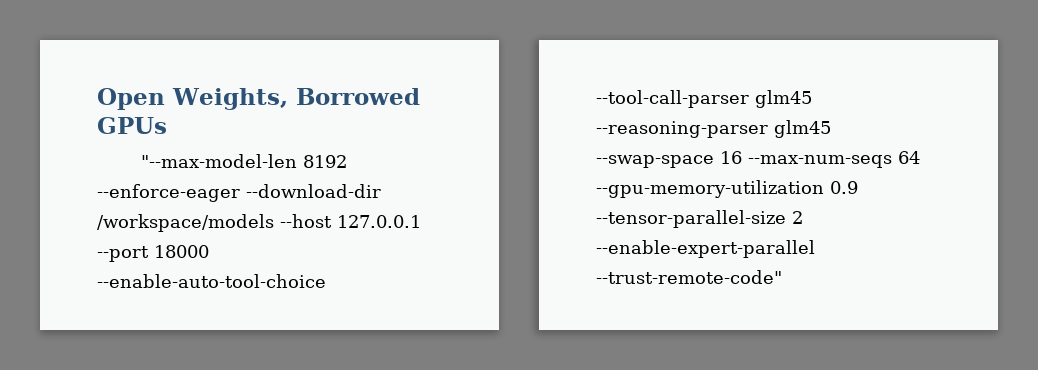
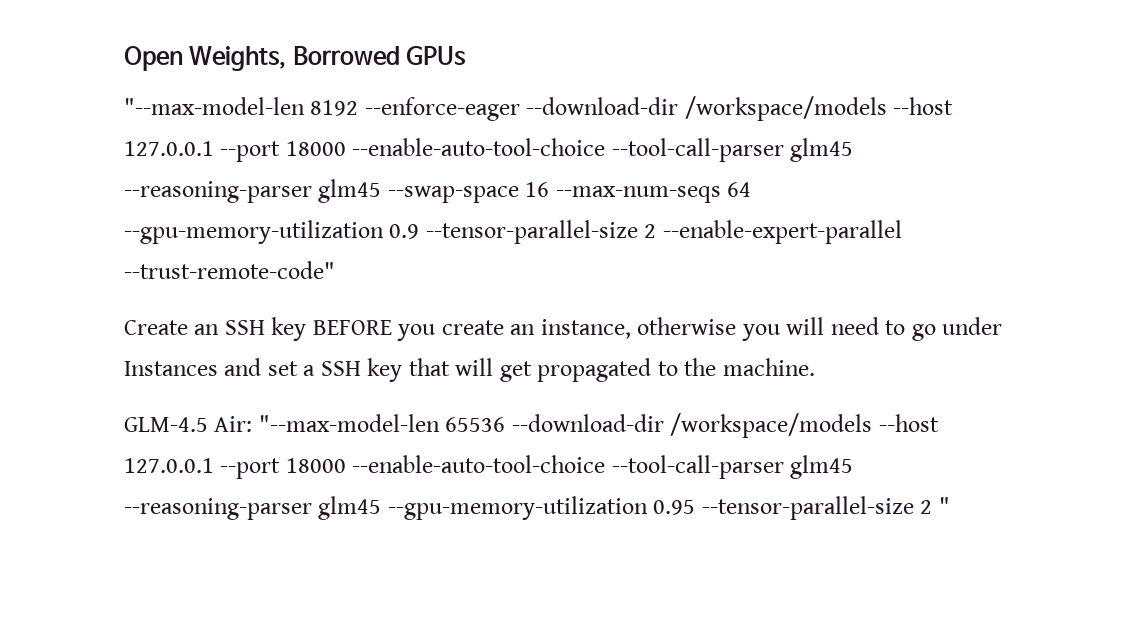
(782, 277) none -> [124,317,1003,341] [124,358,815,382] [124,413,939,438] [124,455,854,479] [124,496,950,520] // Create an SSH key BEFORE you create an instance, otherwise you will need to go under Instances and set a SSH key that will get propagated to the machine. // GLM-4.5 Air: "--max-model-len 65536 --download-dir /workspace/models --host 127.0.0.1 --port 18000 --enable-auto-tool-choice --tool-call-parser glm45 --reasoning-parser glm45 --gpu-memory-utilization 0.95 --tensor-parallel-size 2 "

